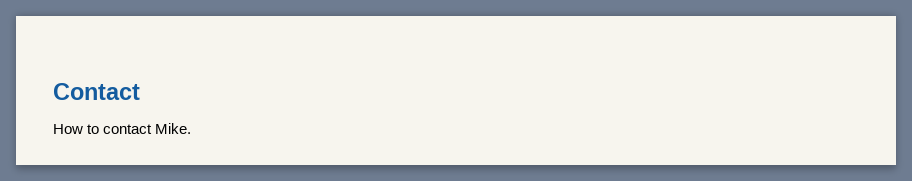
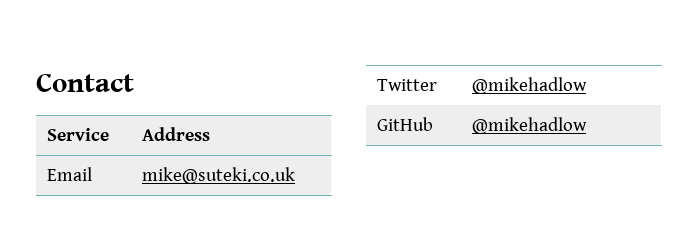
[53,123,192,134] // How to contact Mike. -> [46,128,109,141] [141,127,210,141] [46,167,92,181] [141,167,295,184] [376,79,437,91] [471,77,587,94] [376,117,433,131] [471,117,587,134] // Service | Address // Email | mike@suteki.co.uk // Twitter | @mikehadlow // GitHub | @mikehadlow

